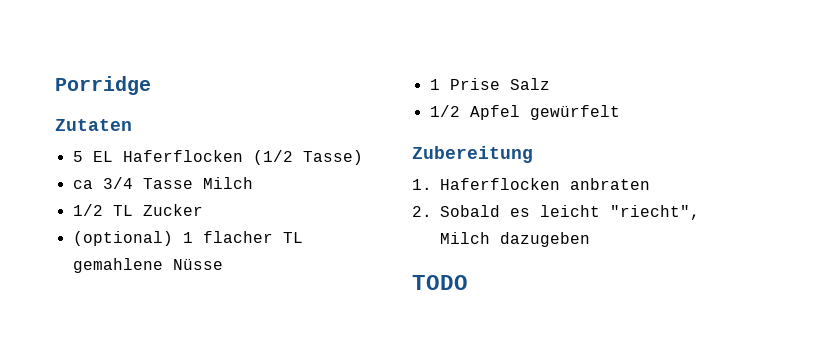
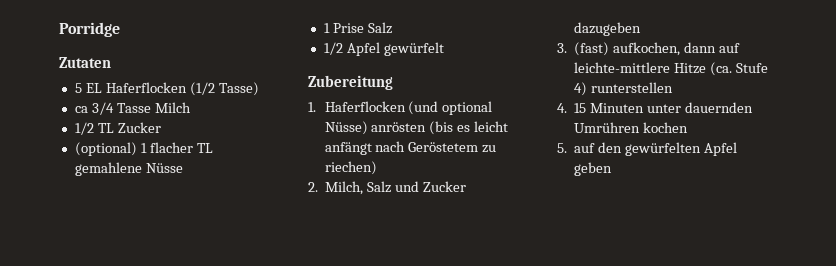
[570,178,650,190] [412,205,700,220] [440,232,590,247] [412,275,468,290] anbraten // 2. Sobald es leicht "riecht", Milch dazugeben // TODO -> [408,101,493,115] [324,121,509,135] [324,141,497,155] [324,161,377,175] [308,181,466,195] [574,22,642,36] [557,42,740,56] [574,62,768,76] [574,82,674,96] [557,102,753,113] [574,122,689,133] [557,142,737,156] [574,162,613,176] (und optional Nüsse) anrösten (bis es leicht anfängt nach Geröstetem zu riechen) // 2. Milch, Salz und Zucker dazugeben // 3. (fast) aufkochen, dann auf leichte-mittlere Hitze (ca. Stufe 4) runterstellen // 4. 15 Minuten unter dauernden Umrühren kochen // 5. auf den gewürfelten Apfel geben

